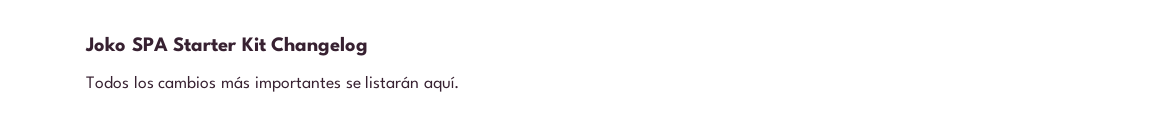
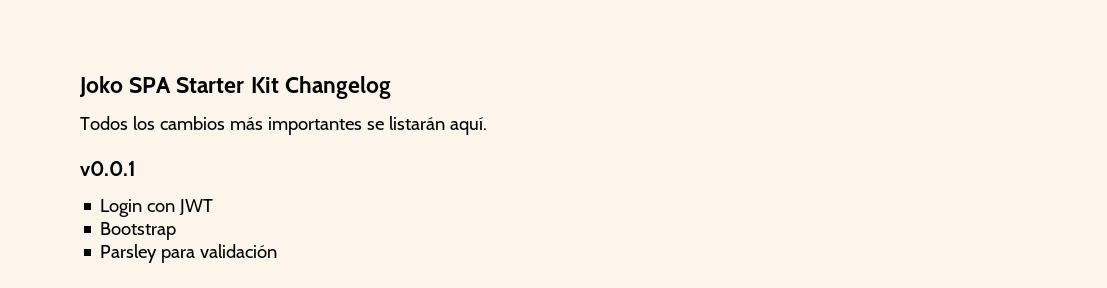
(460, 84) none -> [80,161,136,176] [100,199,214,217] [100,222,177,240] [100,244,278,263] // v0.0.1 // Login con JWT // Bootstrap // Parsley para validación

